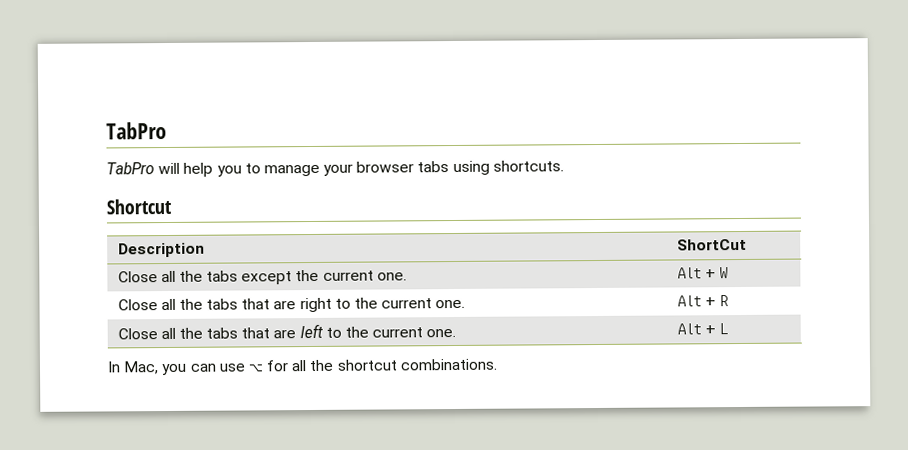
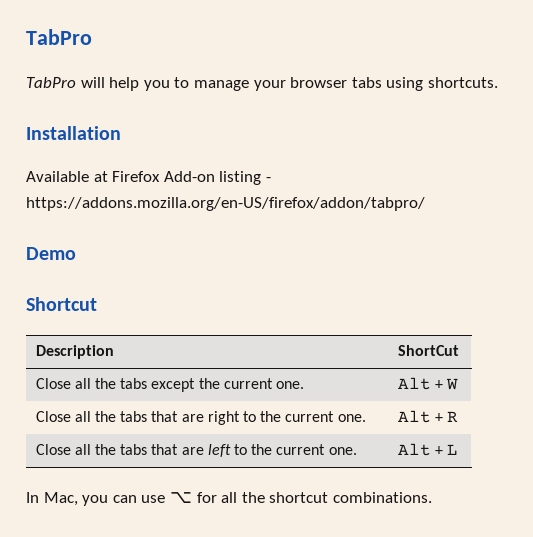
(564, 166) none -> [26,126,121,140] [26,171,271,185] [26,197,425,211] [26,247,76,260] // Installation // Available at Firefox Add-on listing - https://addons.mozilla.org/en-US/firefox/addon/tabpro/ // Demo

